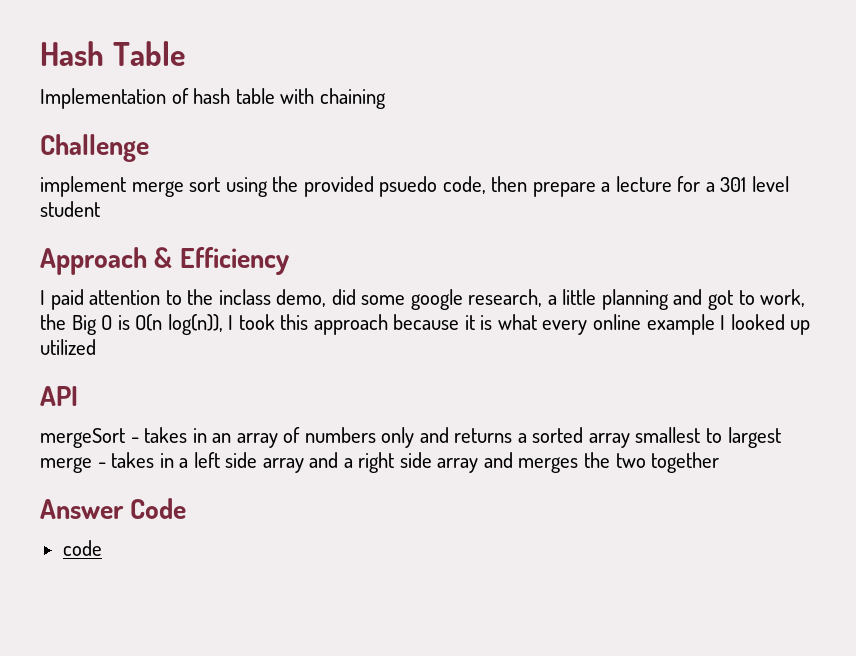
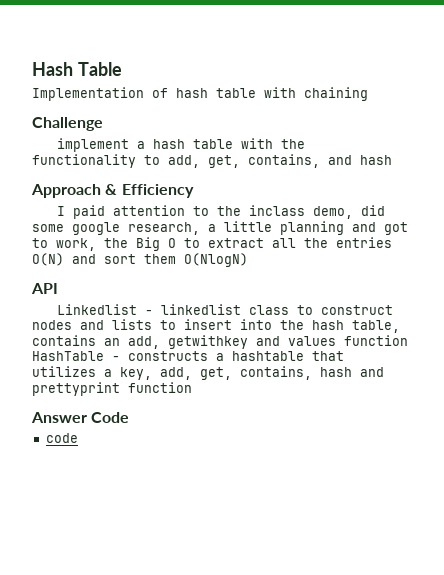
[131,176,790,197] [40,201,100,217] merge sort using the provided psuedo code, then prepare a lecture for a 301 level student -> [137,138,306,149] [32,154,392,168] a hash table with the functionality to add, get, contains, and hash
[117,314,811,335] [40,339,96,355] [40,386,78,406] [40,427,781,448] [40,452,720,473] is O(n log(n)), I took this approach because it is what every online example I looked up utilized // API // mergeSort - takes in an array of numbers only and returns a sorted array smallest to largest merge - takes in a left side array and a right side array and merges the two together -> [184,237,392,248] [32,253,248,267] [31,283,58,294] [57,304,394,315] [32,319,400,333] [32,335,408,349] [32,351,344,361] [32,366,384,380] [32,382,192,396] to extract all the entries O(N) and sort them O(NlogN) // API // Linkedlist - linkedlist class to construct nodes and lists to insert into the hash table, contains an add, getwithkey and values function HashTable - constructs a hashtable that utilizes a key, add, get, contains, hash and prettyprint function

